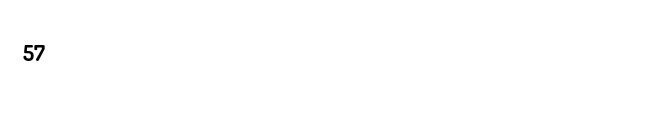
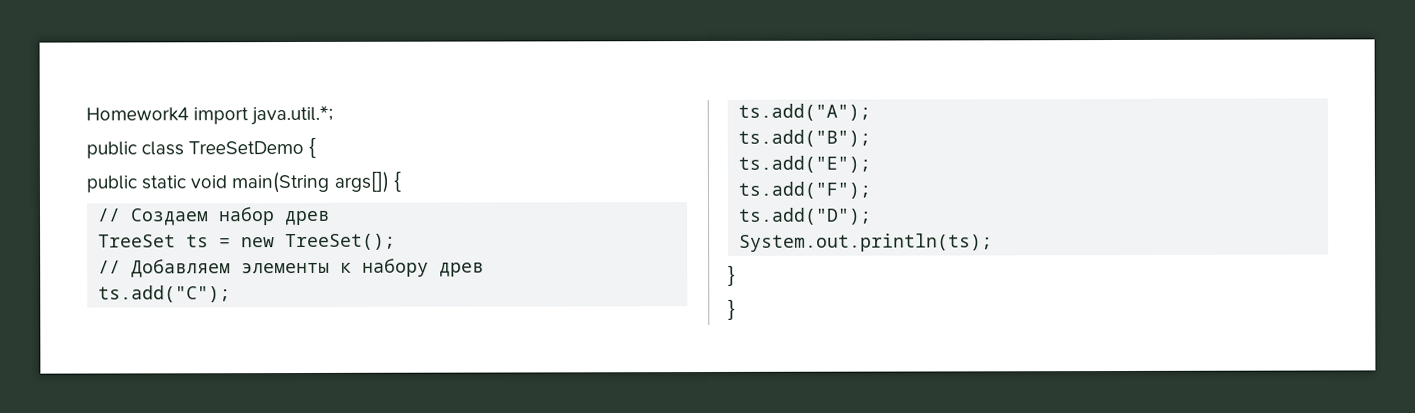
[23,45,45,61] 57 -> [86,105,334,126] [86,137,317,159] [86,171,401,194] [98,207,331,226] [98,233,397,251] [98,258,485,278] [98,285,232,303] [738,103,872,121] [738,129,872,147] [738,155,872,173] [738,181,872,199] [739,207,873,225] [739,233,994,252] [728,265,736,286] [728,299,736,320] Homework4 import java.util.*; // public class TreeSetDemo { // public static void main(String args[]) { // // Создаем набор древ // TreeSet ts = new TreeSet(); // // Добавляем элементы к набору древ // ts.add("C"); // ts.add("A"); // ts.add("B"); // ts.add("E"); // ts.add("F"); // ts.add("D"); // System.out.println(ts); // } // }

